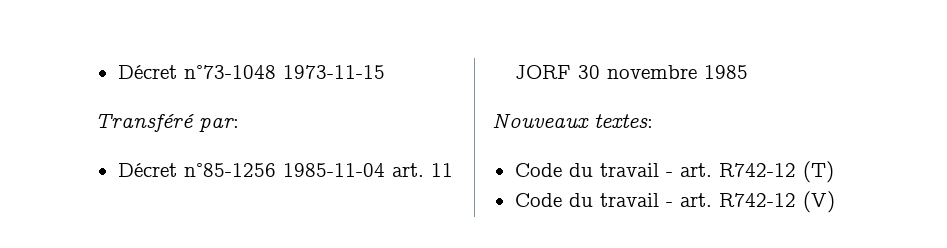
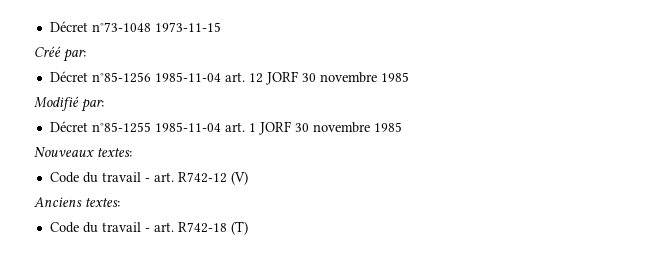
[95,113,194,132] Transféré -> [34,46,61,57] Créé
[430,163,453,177] 11 -> [248,71,409,85] [34,96,104,112] [49,121,256,133] 12 JORF 30 novembre 1985 // Modifié par: // Décret n°85-1255 1985-11-04 art. 1
[802,161,834,183] [514,191,835,213] (T) // Code du travail - art. R742-12 (V) -> [230,171,248,185] [34,197,120,207] [49,221,248,235] (V) // Anciens textes: // Code du travail - art. R742-18 (T)

